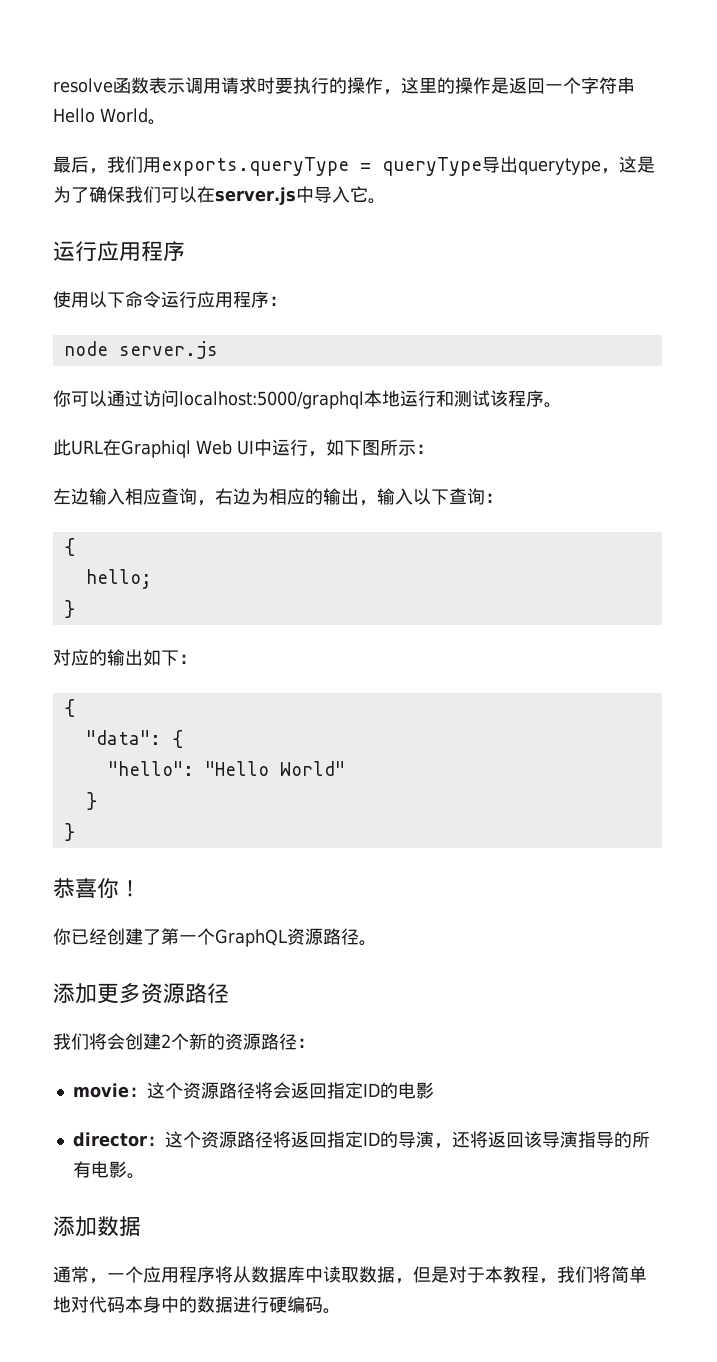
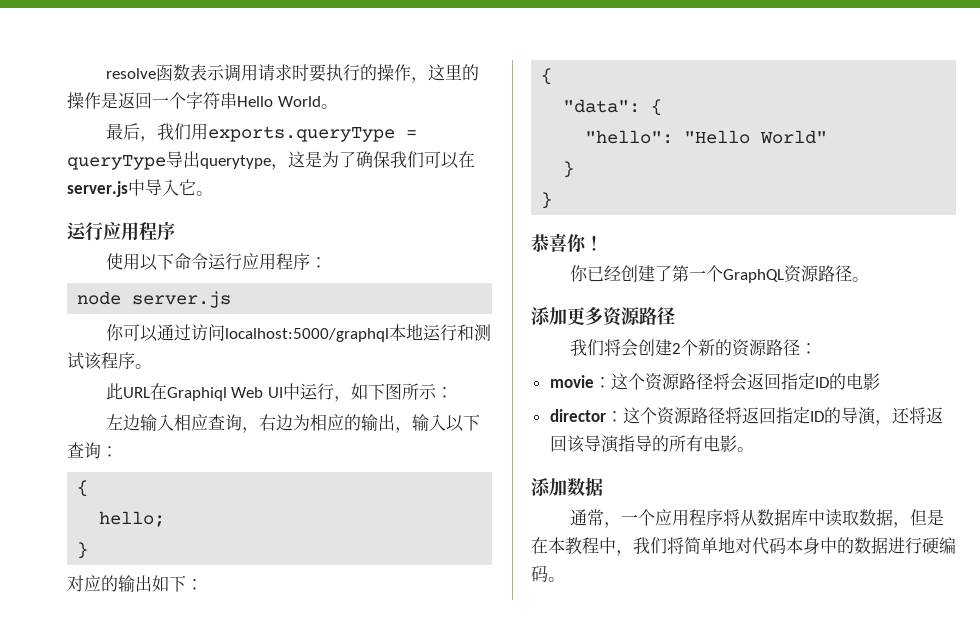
[449,1266,539,1283] 对于本教程 -> [531,537,616,555] 在本教程中

